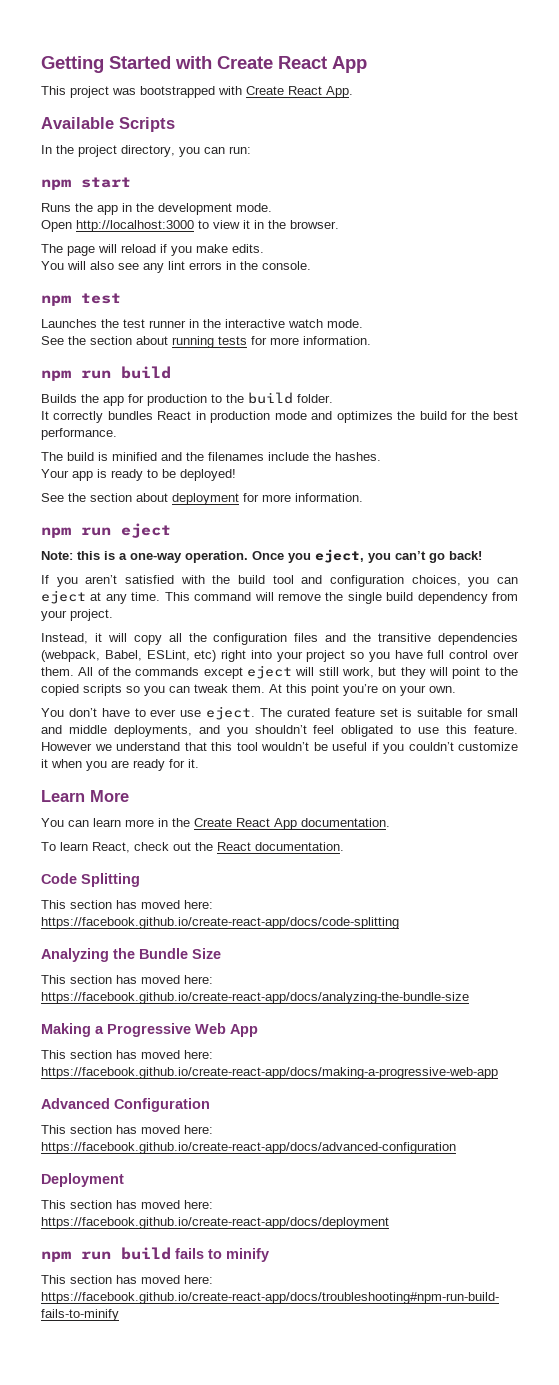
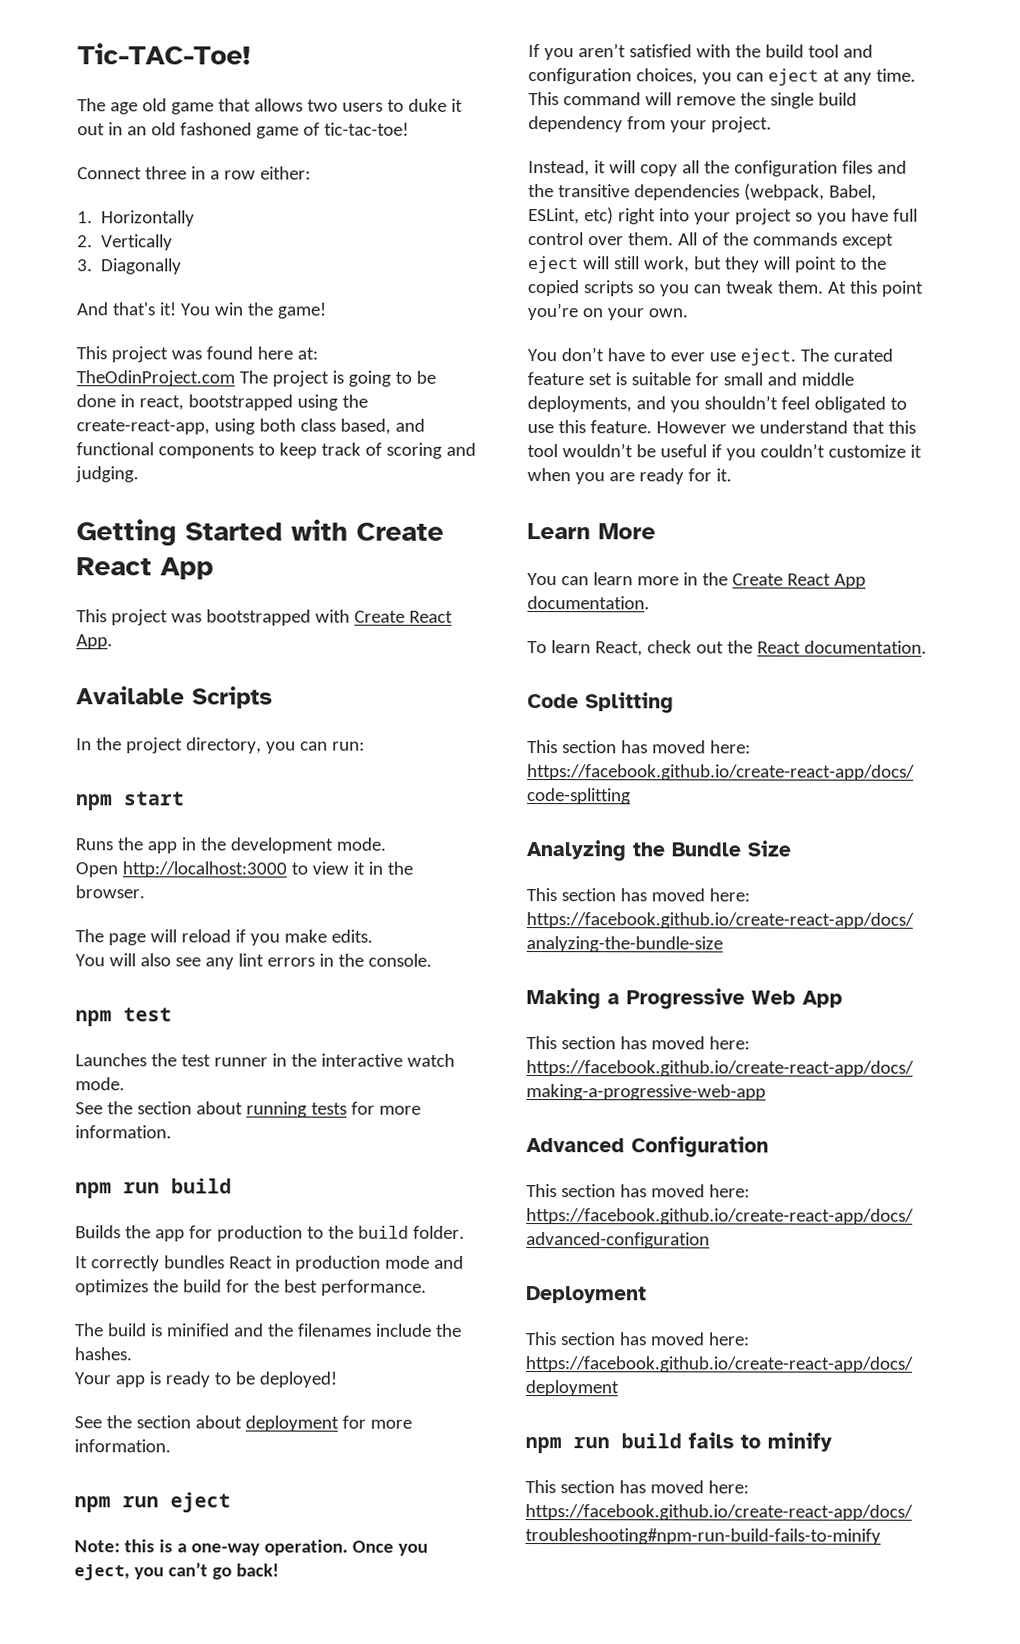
(41, 64) none -> [77,43,251,65] [77,98,463,115] [77,122,409,139] [77,166,311,180] [77,210,196,227] [77,234,174,251] [77,258,183,275] [76,302,326,319] [76,346,318,363] [76,370,436,387] [76,394,368,411] [76,418,425,435] [76,442,476,459] [75,466,139,483] Tic-TAC-Toe! // The age old game that allows two users to duke it out in an old fashoned game of tic-tac-toe! // Connect three in a row either: // 1. Horizontally // 2. Vertically // 3. Diagonally // And that's it! You win the game! // This project was found here at: TheOdinProject.com The project is going to be done in react, bootstrapped using the create-react-app, using both class based, and functional components to keep track of scoring and judging. //

